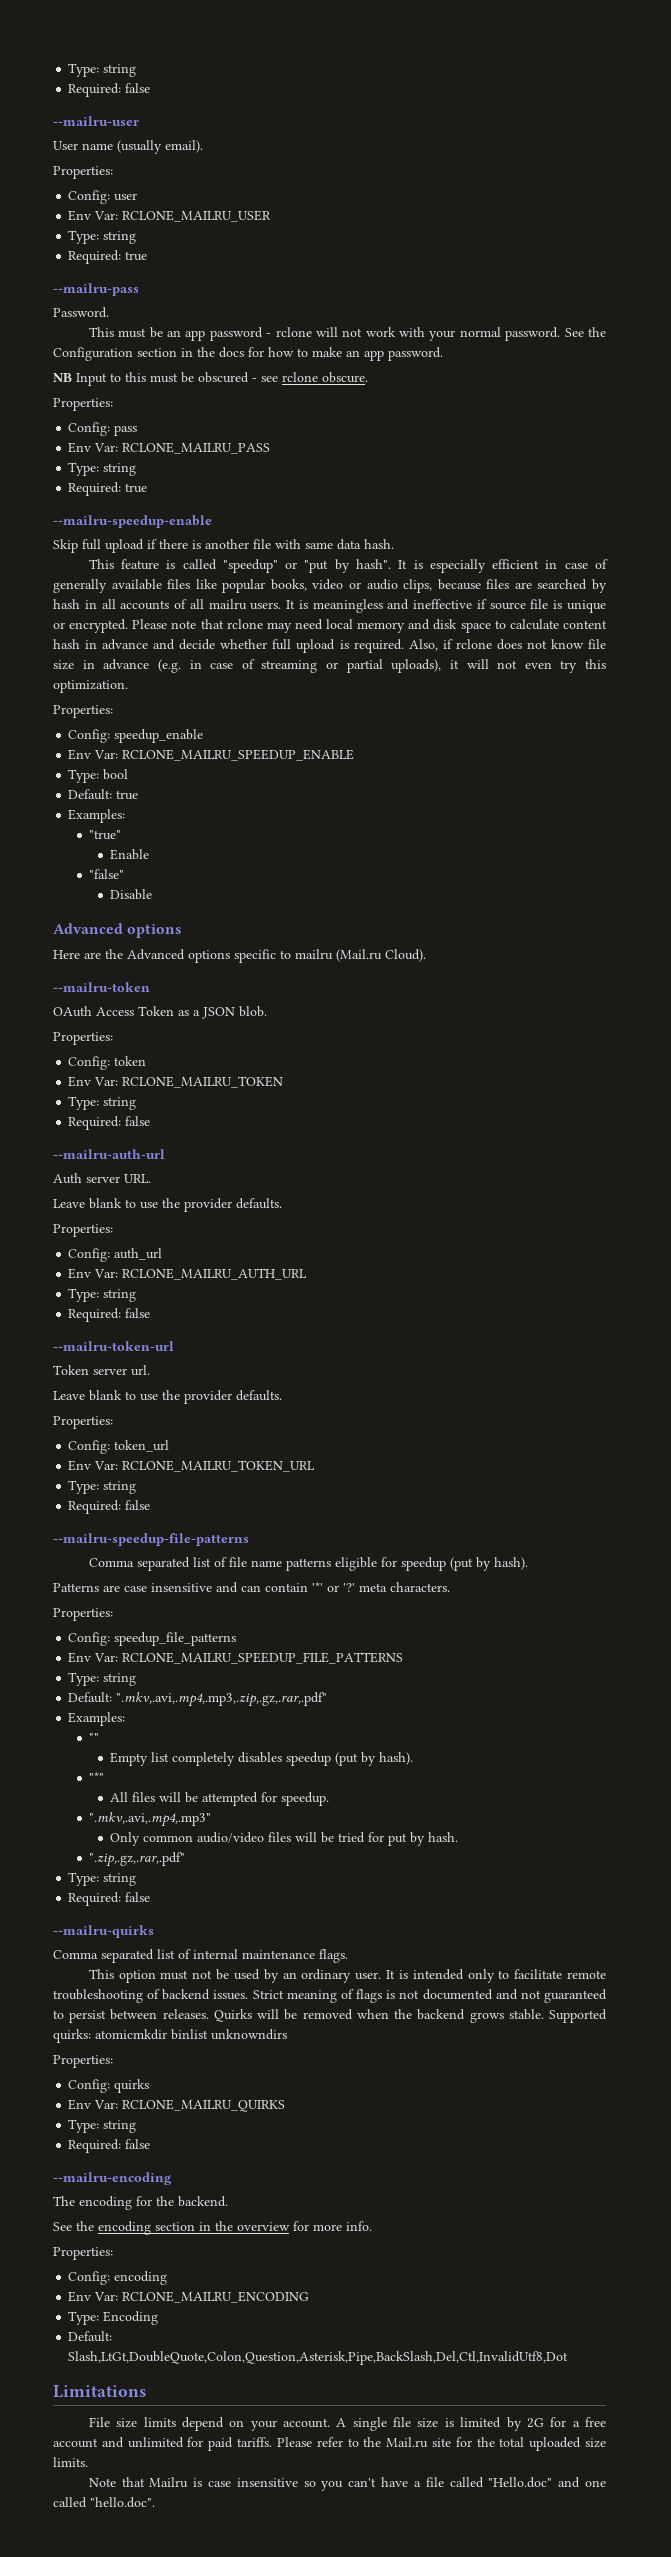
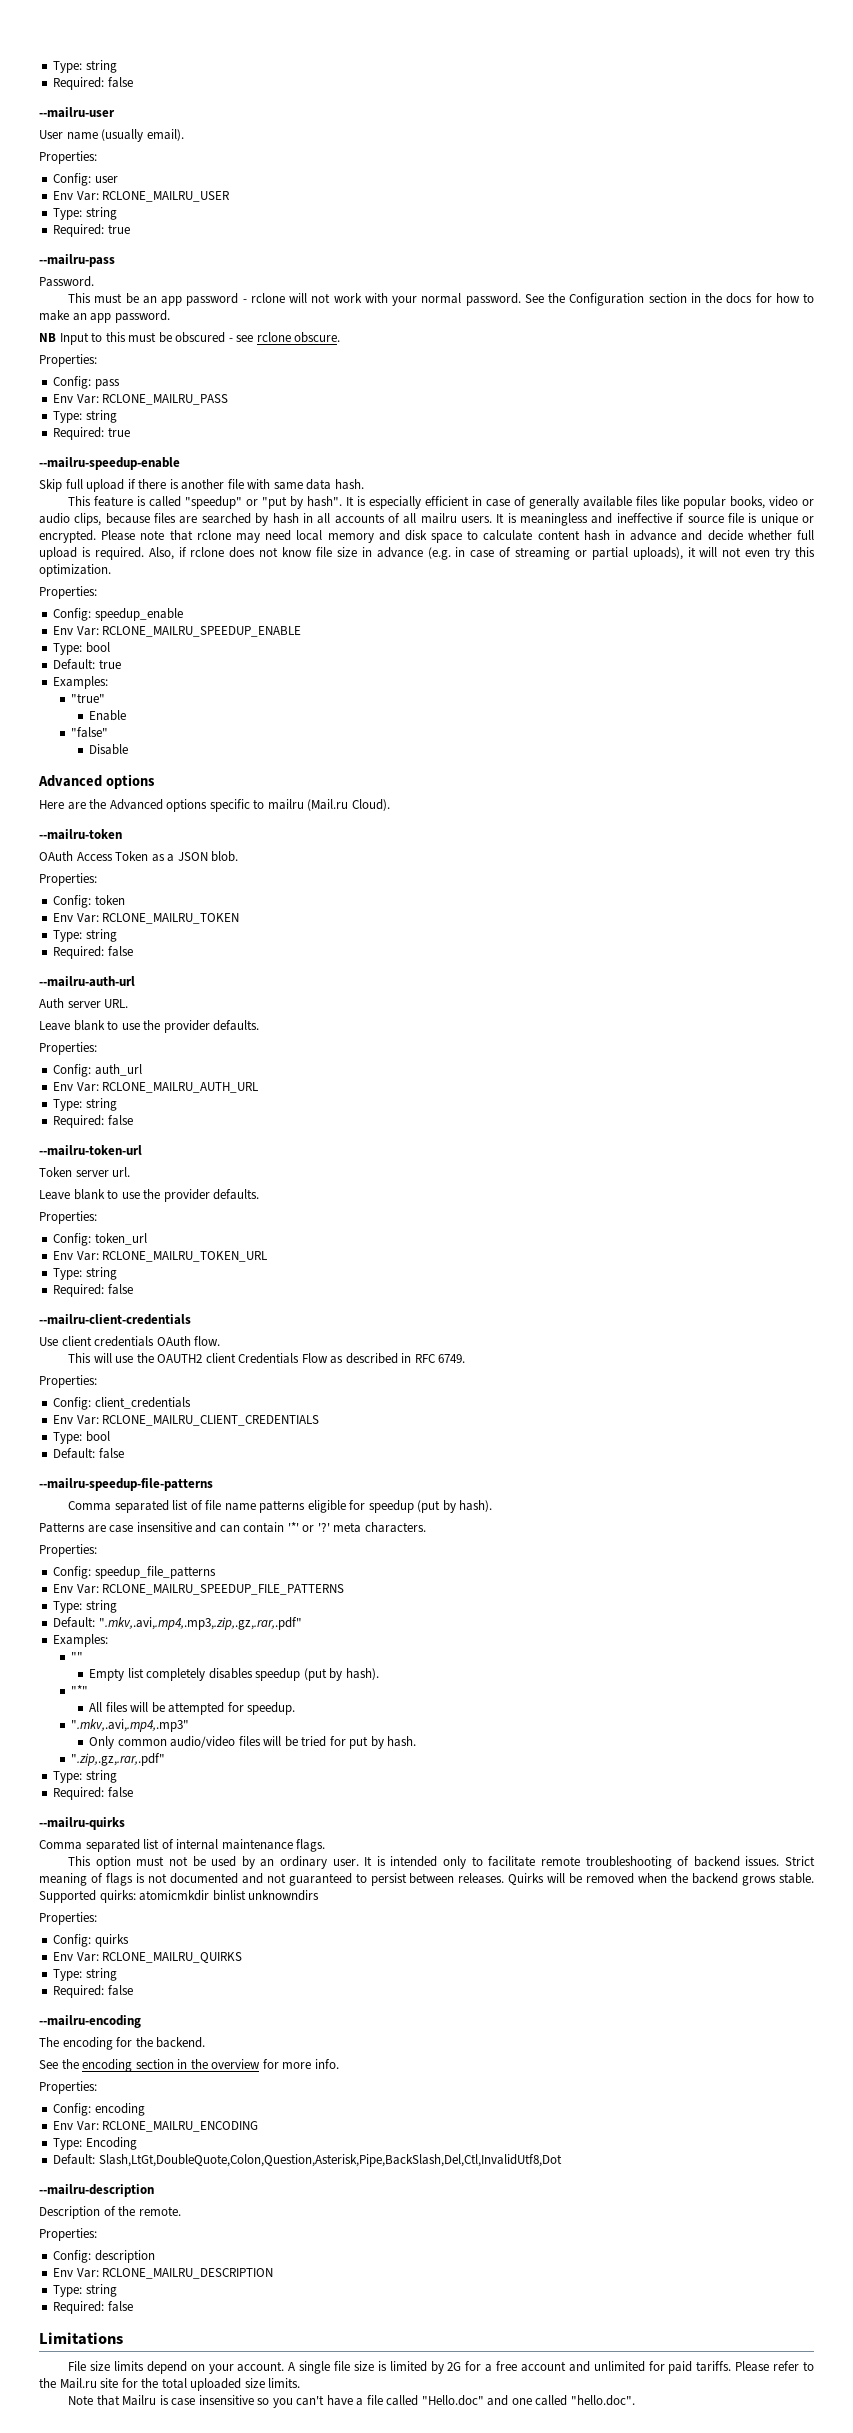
(151, 1505) none -> [39,1314,191,1325] [39,1336,221,1347] [68,1353,466,1364] [39,1375,97,1388] [53,1397,191,1410] [53,1415,320,1426] [53,1431,110,1444] [53,1448,124,1459] // --mailru-client-credentials // Use client credentials OAuth flow. // This will use the OAUTH2 client Credentials Flow as described in RFC 6749. // Properties: // Config: client_credentials // Env Var: RCLONE_MAILRU_CLIENT_CREDENTIALS // Type: bool // Default: false
(569, 2358) none -> [39,2184,154,2197] [39,2206,181,2219] [39,2228,97,2241] [53,2250,155,2263] [53,2268,274,2279] [53,2284,117,2297] [53,2301,133,2314] // --mailru-description // Description of the remote. // Properties: // Config: description // Env Var: RCLONE_MAILRU_DESCRIPTION // Type: string // Required: false

